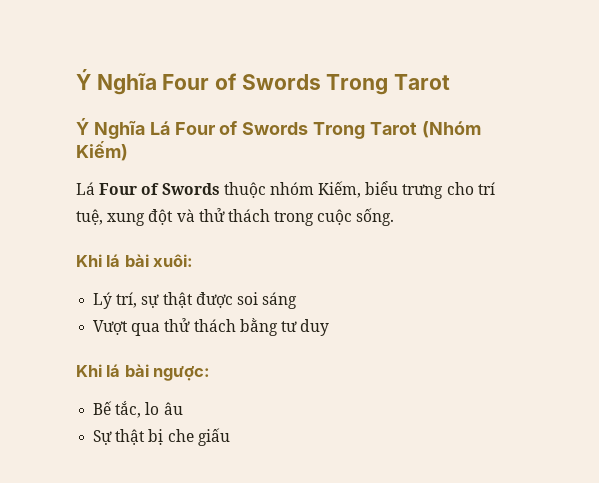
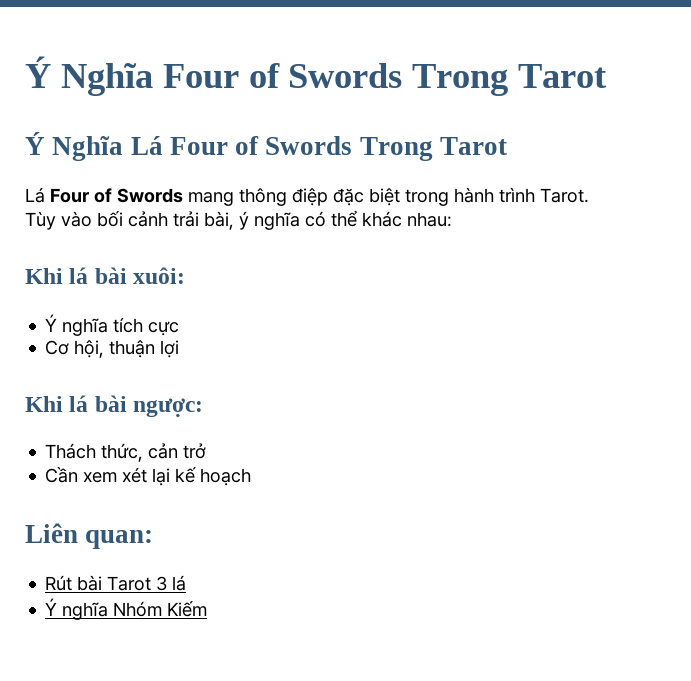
[421,121,481,138] [76,141,128,161] [76,181,495,199] [76,208,395,226] [76,254,194,267] [93,292,298,309] [93,318,330,336] [76,364,211,381] [93,401,183,418] [93,428,230,446] (Nhóm Kiếm) // Lá Four of Swords thuộc nhóm Kiếm, biểu trưng cho trí tuệ, xung đột và thử thách trong cuộc sống. // Khi lá bài xuôi: // Lý trí, sự thật được soi sáng // Vượt qua thử thách bằng tư duy // Khi lá bài ngược: // Bế tắc, lo âu // Sự thật bị che giấu -> [25,187,589,206] [25,210,452,230] [25,267,186,284] [45,314,180,336] [45,340,180,358] [25,395,204,417] [45,443,207,462] [45,467,252,486] [25,523,154,549] [45,575,187,591] [45,598,208,620] // Lá Four of Swords mang thông điệp đặc biệt trong hành trình Tarot. // Tùy vào bối cảnh trải bài, ý nghĩa có thể khác nhau: // Khi lá bài xuôi: // Ý nghĩa tích cực // Cơ hội, thuận lợi // Khi lá bài ngược: // Thách thức, cản trở // Cần xem xét lại kế hoạch // Liên quan: // Rút bài Tarot 3 lá // Ý nghĩa Nhóm Kiếm

